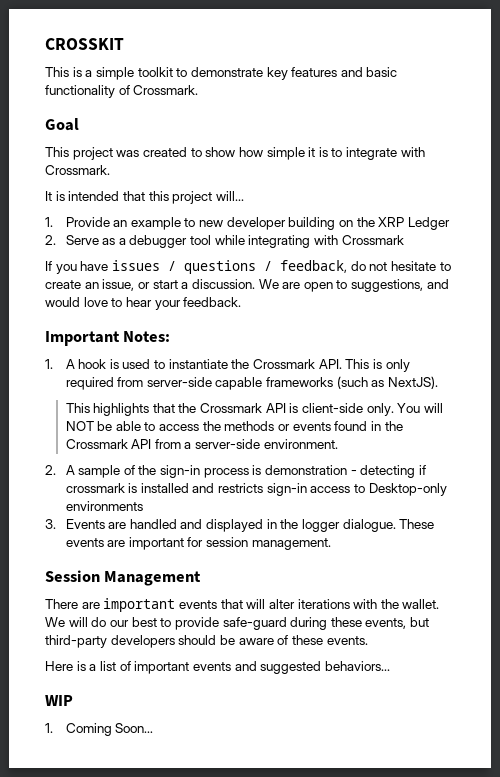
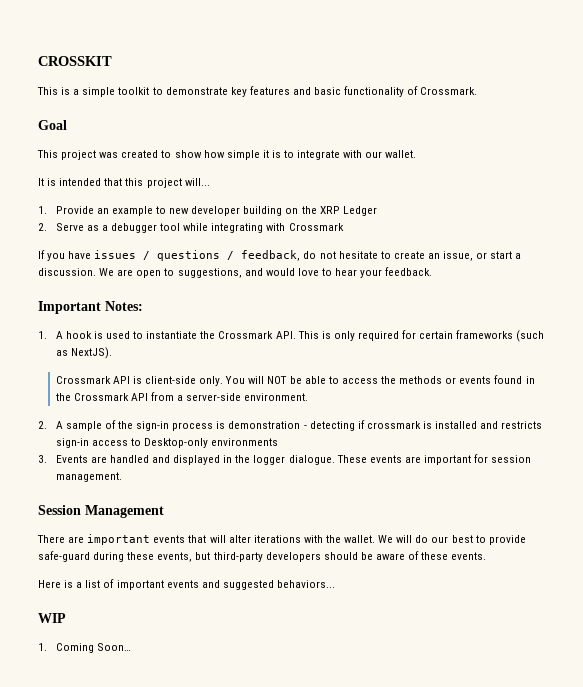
[45,165,110,175] Crossmark. -> [365,150,417,158] our wallet.
[117,377,263,390] from server-side capable -> [402,330,454,339] for certain
[65,403,197,416] This highlights that the -> (112, 353) none

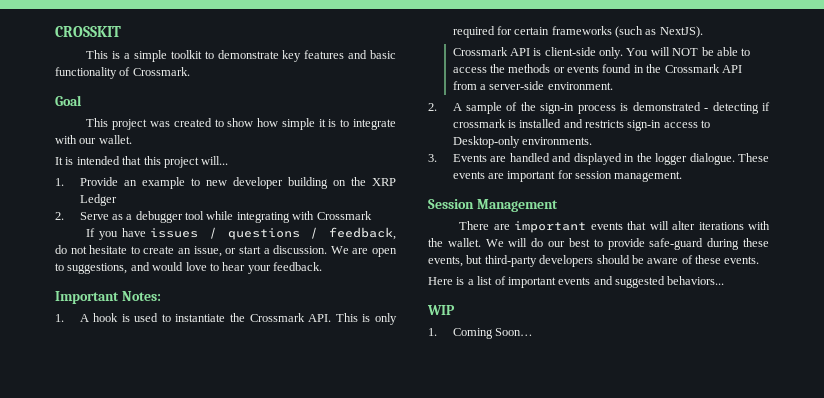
[228,421,301,429] demonstration -> [632,102,701,111] demonstrated
[211,438,279,446] environments -> [521,137,592,145] environments.

